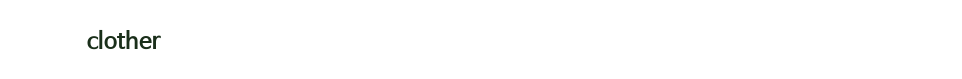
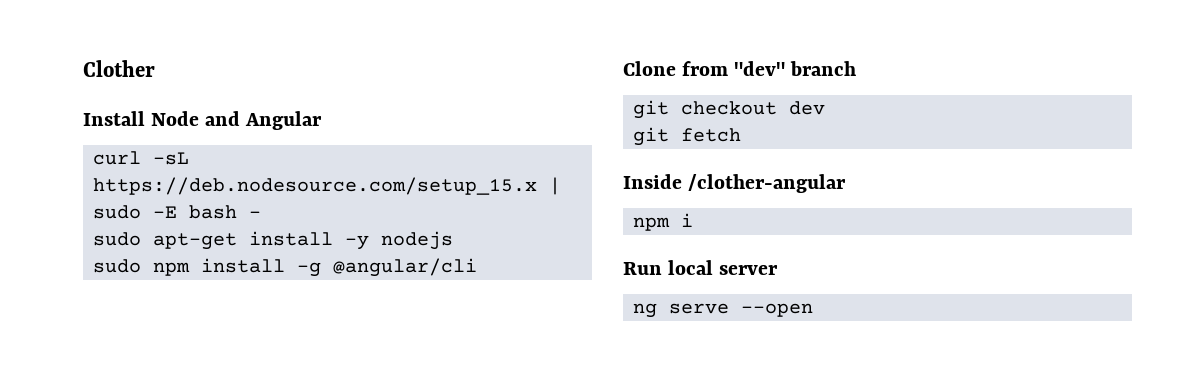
[87,29,161,50] clother -> [83,60,155,77] [83,111,323,130] [92,151,189,165] [92,177,561,195] [92,205,261,219] [92,231,453,250] [92,258,477,277] [623,61,857,76] [632,100,825,119] [632,127,741,146] [623,174,847,193] [632,213,693,231] [623,260,779,275] [632,303,813,318] Clother // Install Node and Angular // curl -sL https://deb.nodesource.com/setup_15.x | sudo -E bash - // sudo apt-get install -y nodejs // sudo npm install -g @angular/cli // Clone from "dev" branch // git checkout dev // git fetch // Inside /clother-angular // npm i // Run local server // ng serve --open

